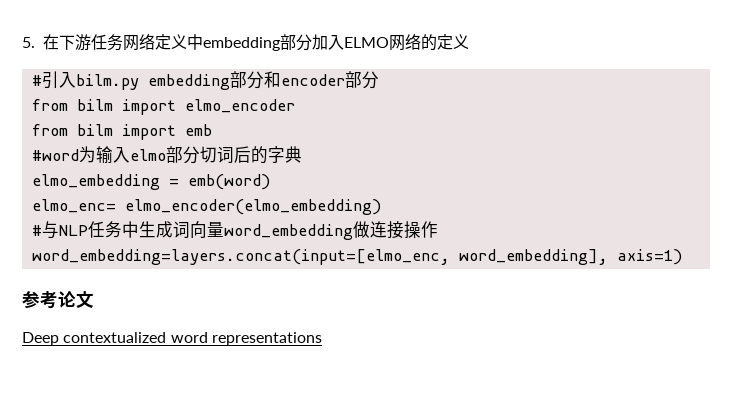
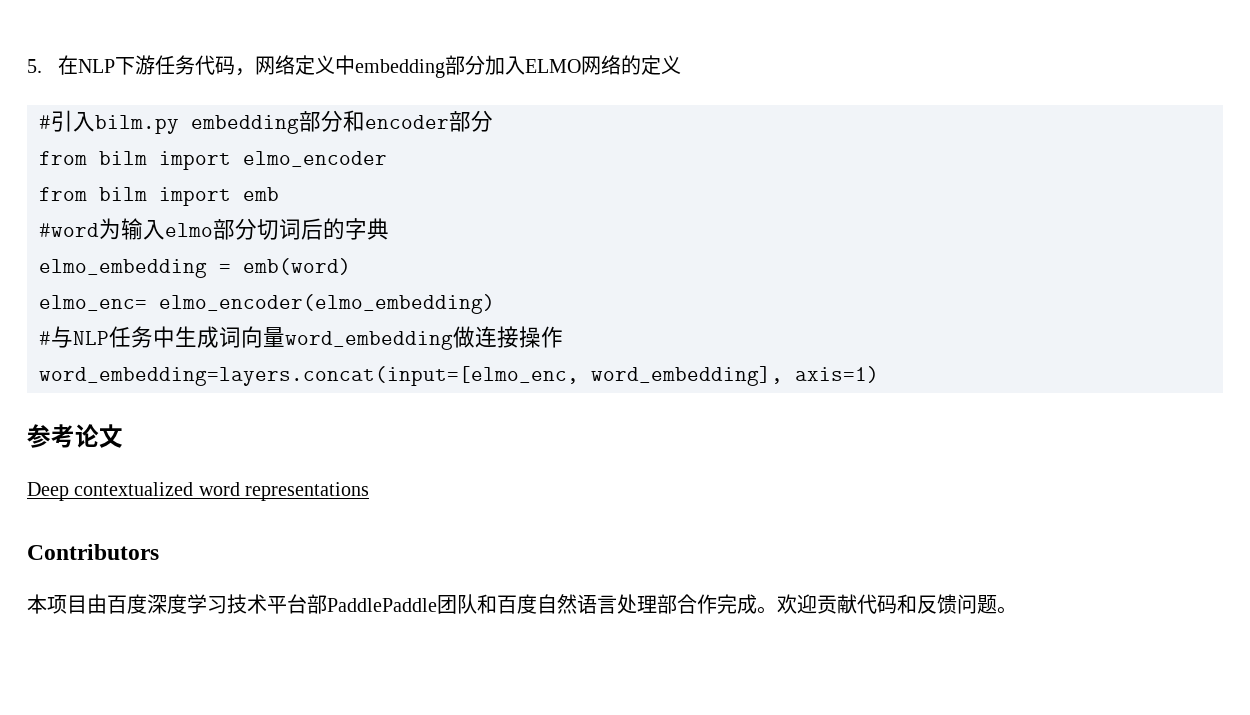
(59, 42) none -> [78,59,116,73] NLP
(123, 42) none -> [195,55,256,76] 代码，
(322, 339) none -> [27,544,159,560] [27,594,1017,614] // Contributors // 本项目由百度深度学习技术平台部PaddlePaddle团队和百度自然语言处理部合作完成。欢迎贡献代码和反馈问题。

